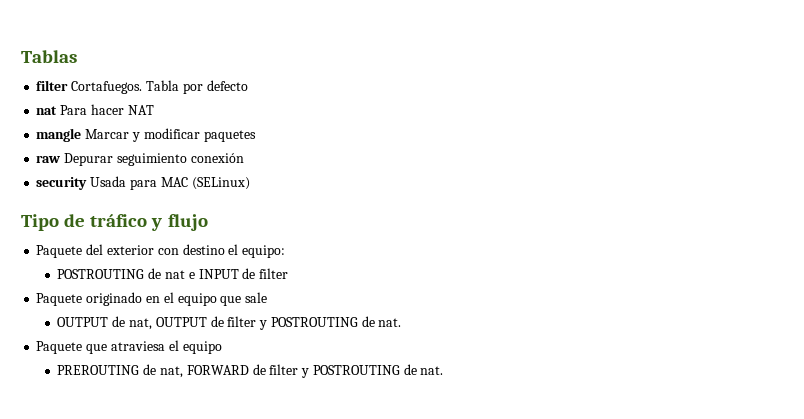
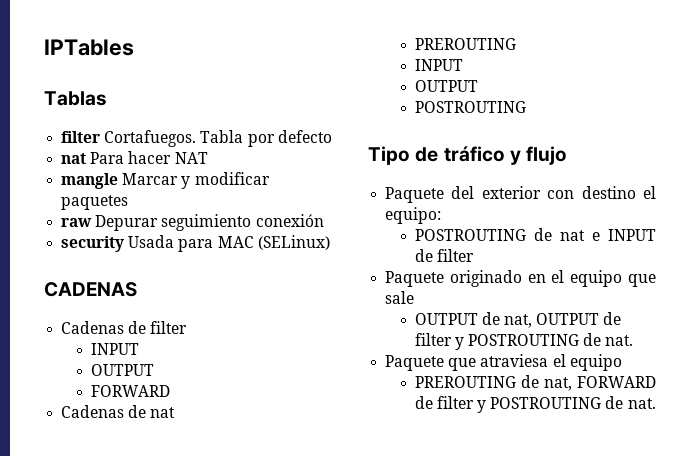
(21, 56) none -> [44,39,134,56] IPTables //
(250, 183) none -> [44,282,137,297] [61,321,188,334] [90,343,139,355] [90,364,154,376] [90,385,170,397] [61,405,176,418] [414,38,516,50] [414,59,463,71] [414,80,478,92] [414,101,526,113] // CADENAS // Cadenas de filter // INPUT // OUTPUT // FORWARD // Cadenas de nat // PREROUTING // INPUT // OUTPUT // POSTROUTING

